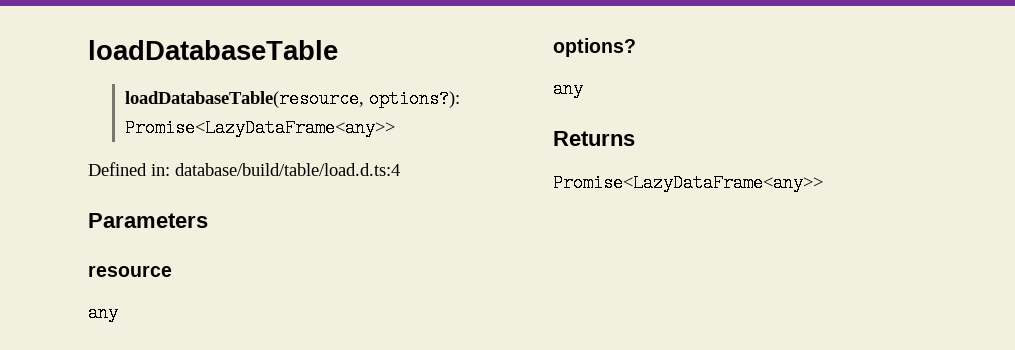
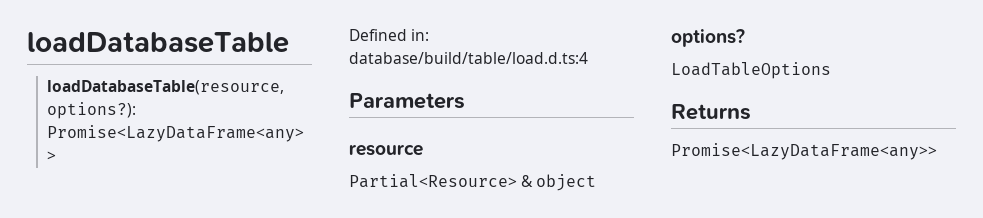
[88,304,118,322] any -> [349,174,597,191] Partial<Resource> & object
[553,80,583,98] any -> [671,62,831,79] LoadTableOptions

